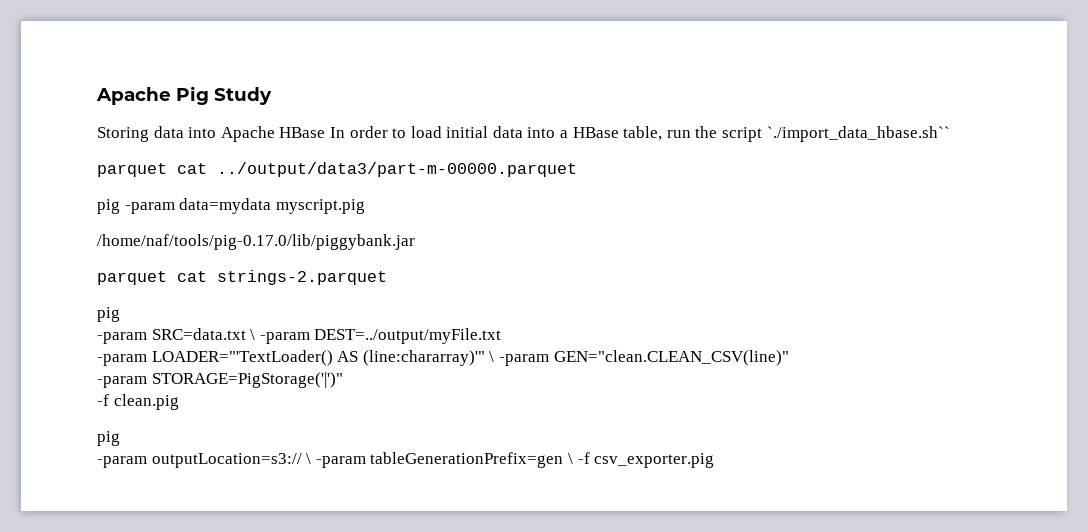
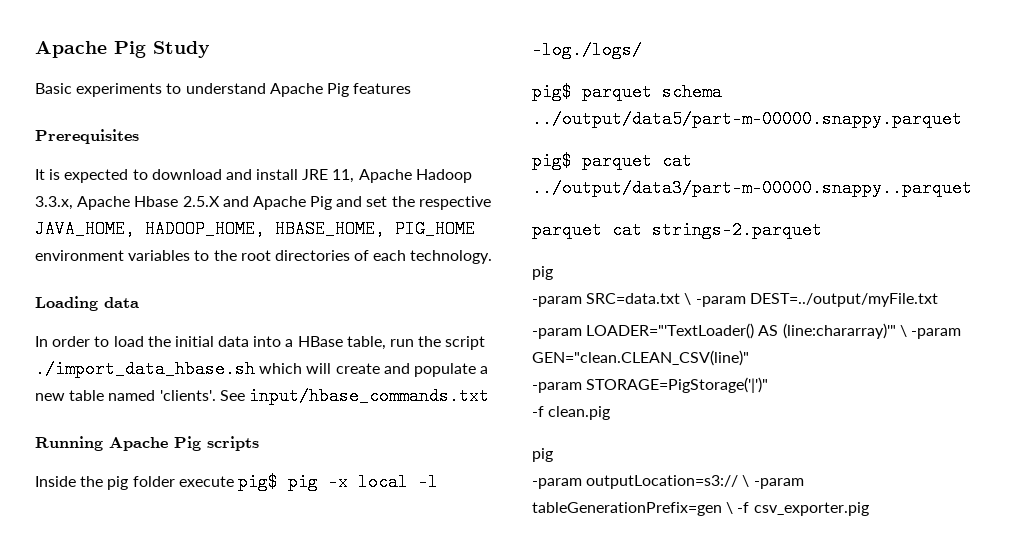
[97,126,326,142] Storing data into Apache HBase -> [35,83,412,97] [35,129,139,144] [35,169,472,183] [35,196,491,210] [35,220,475,238] [35,250,493,264] [35,296,139,311] Basic experiments to understand Apache Pig features // Prerequisites // It is expected to download and install JRE 11, Apache Hadoop 3.3.x, Apache Hbase 2.5.X and Apache Pig and set the respective JAVA_HOME, HADOOP_HOME, HBASE_HOME, PIG_HOME environment variables to the root directories of each technology. // Loading data //
(442, 132) none -> [147,336,171,347] the
[766,126,950,142] [97,162,577,177] [97,198,365,214] [97,234,415,250] `./import_data_hbase.sh`` // parquet cat ../output/data3/part-m-00000.parquet // pig -param data=mydata myscript.pig // /home/naf/tools/pig-0.17.0/lib/piggybank.jar -> [35,360,489,378] [35,387,489,405] [35,436,259,451] [35,473,438,491] [532,41,642,59] [532,83,722,101] [532,110,962,128] [532,152,692,170] [532,179,972,197] ./import_data_hbase.sh which will create and populate a new table named 'clients'. See input/hbase_commands.txt // Running Apache Pig scripts // Inside the pig folder execute pig$ pig -x local -l -log./logs/ // pig$ parquet schema ../output/data5/part-m-00000.snappy.parquet // pig$ parquet cat ../output/data3/part-m-00000.snappy..parquet

